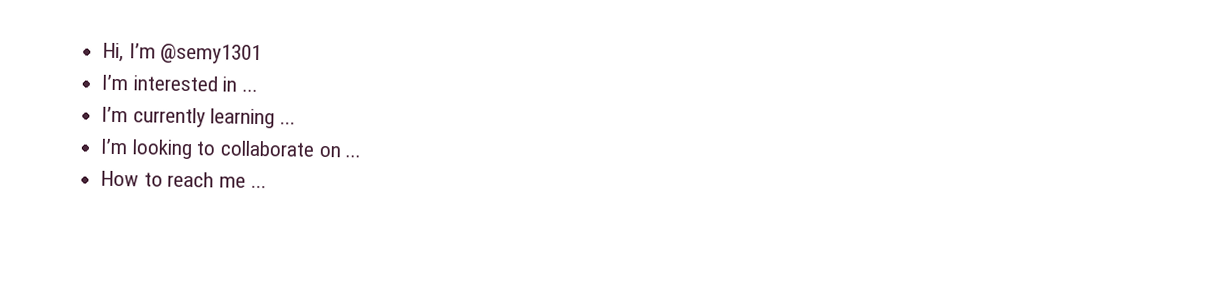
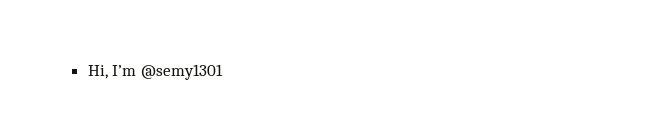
[101,74,259,93] [101,106,297,129] [100,138,362,160] [100,170,267,189] // I’m interested in ... // I’m currently learning ... // I’m looking to collaborate on ... // How to reach me ... -> (223, 72) none

